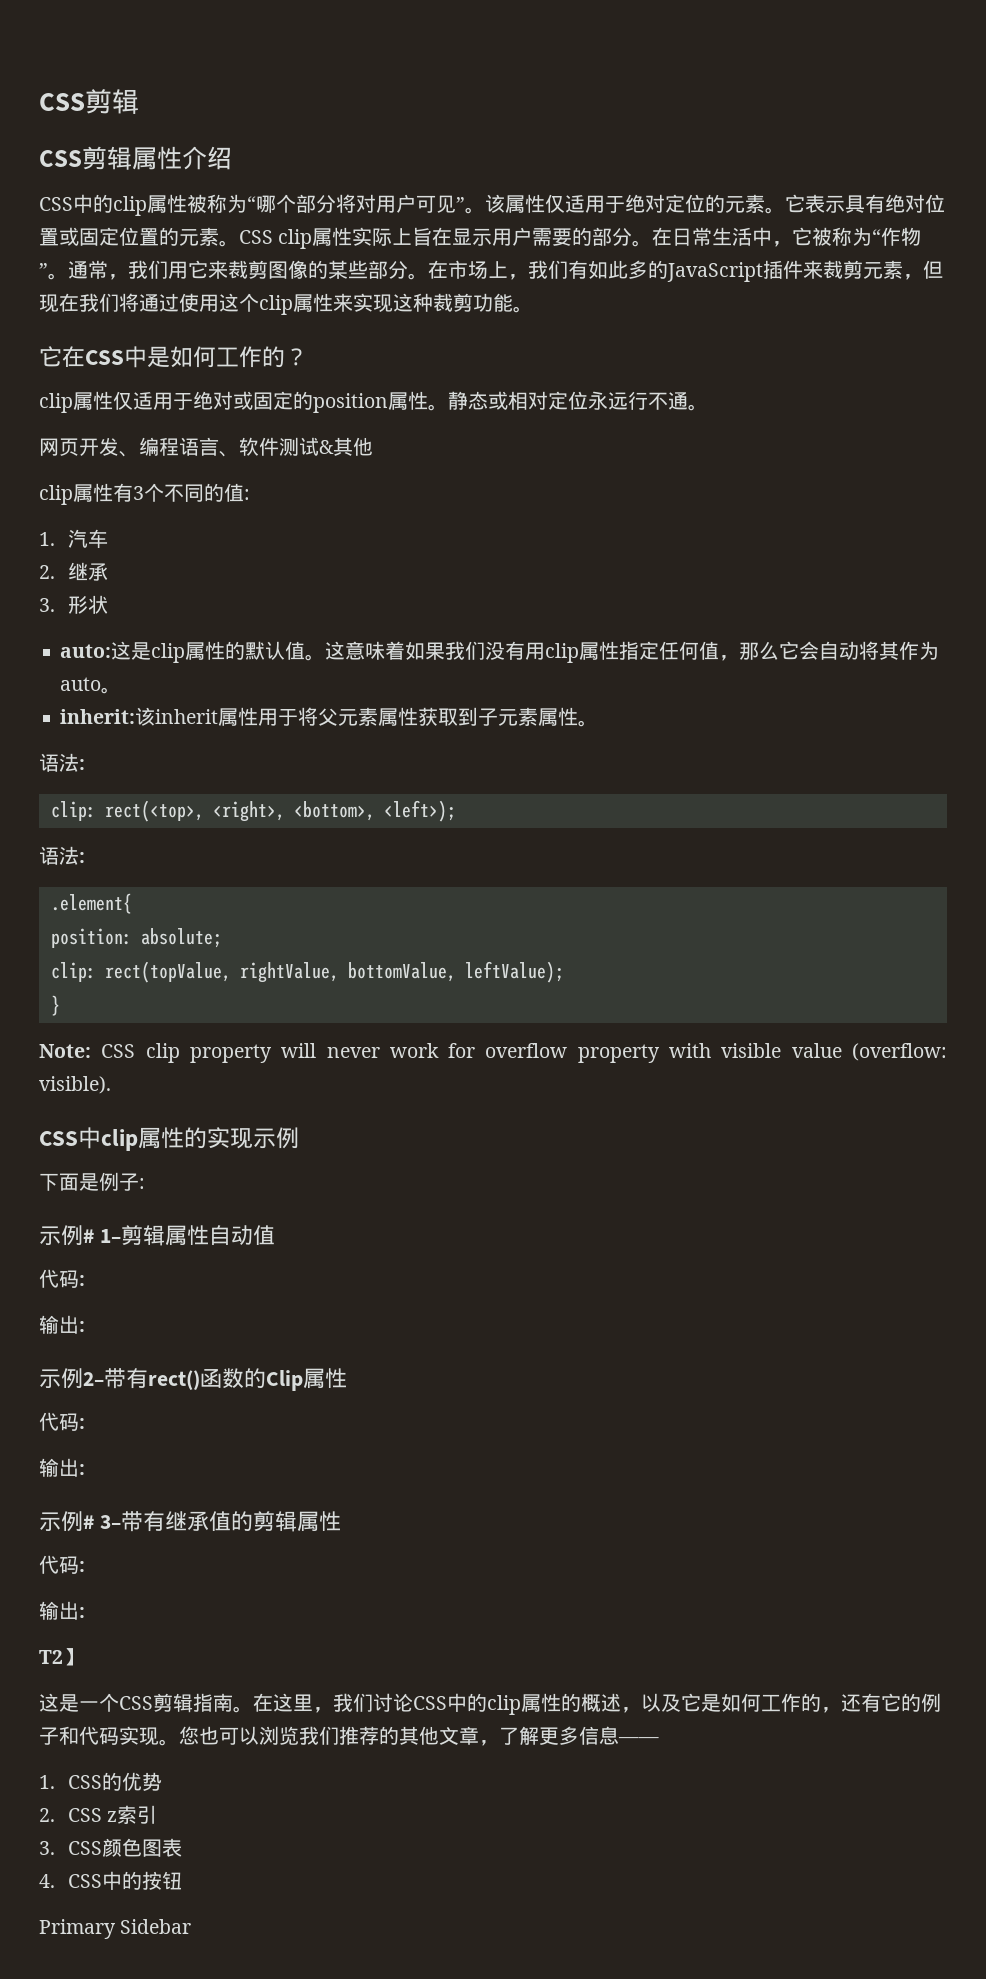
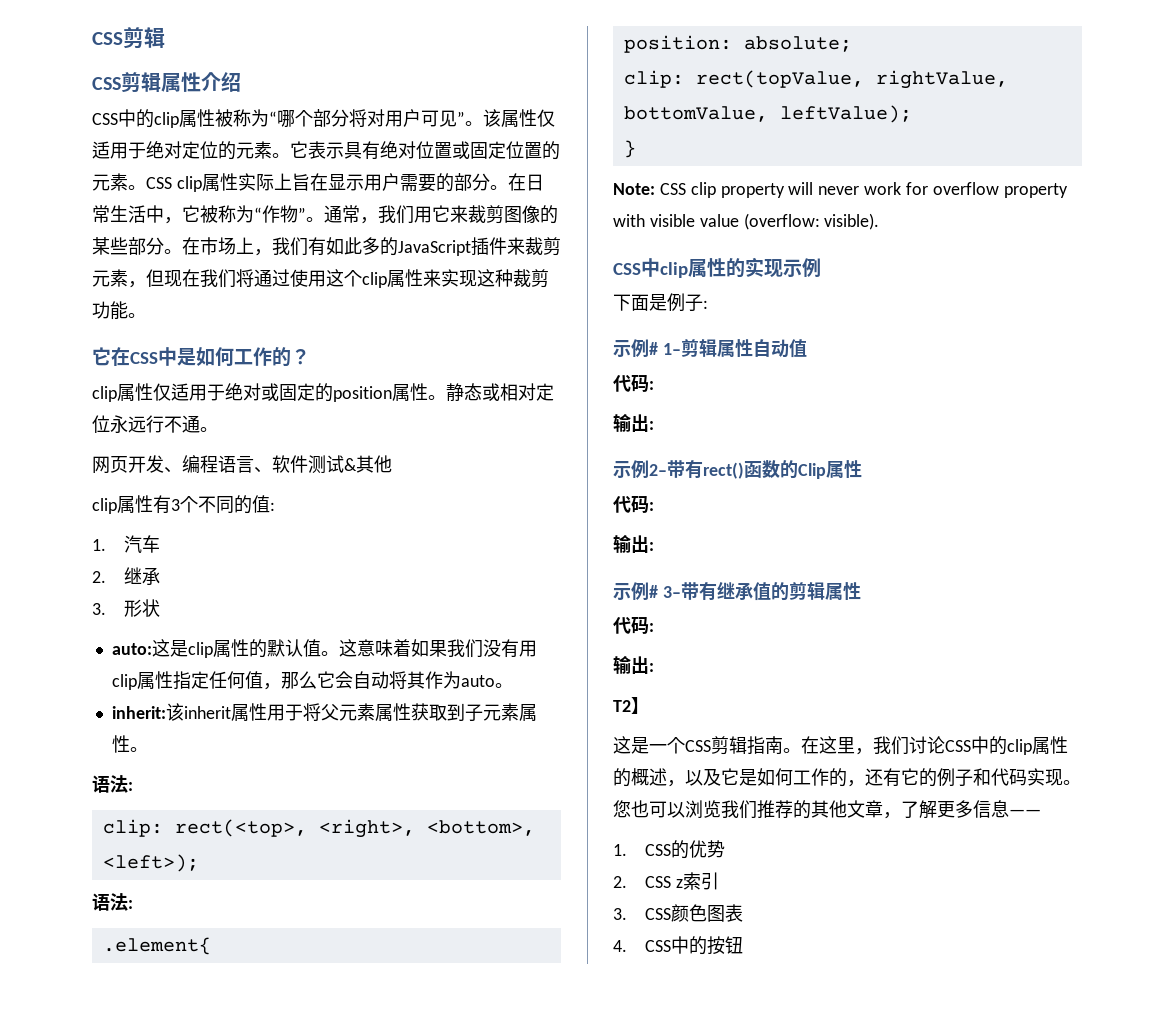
[39,1919,192,1939] // Primary Sidebar -> (743, 945) none

